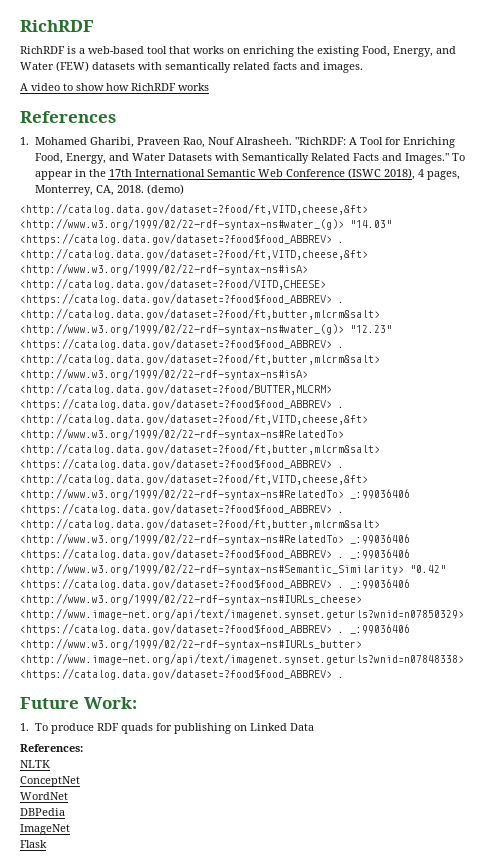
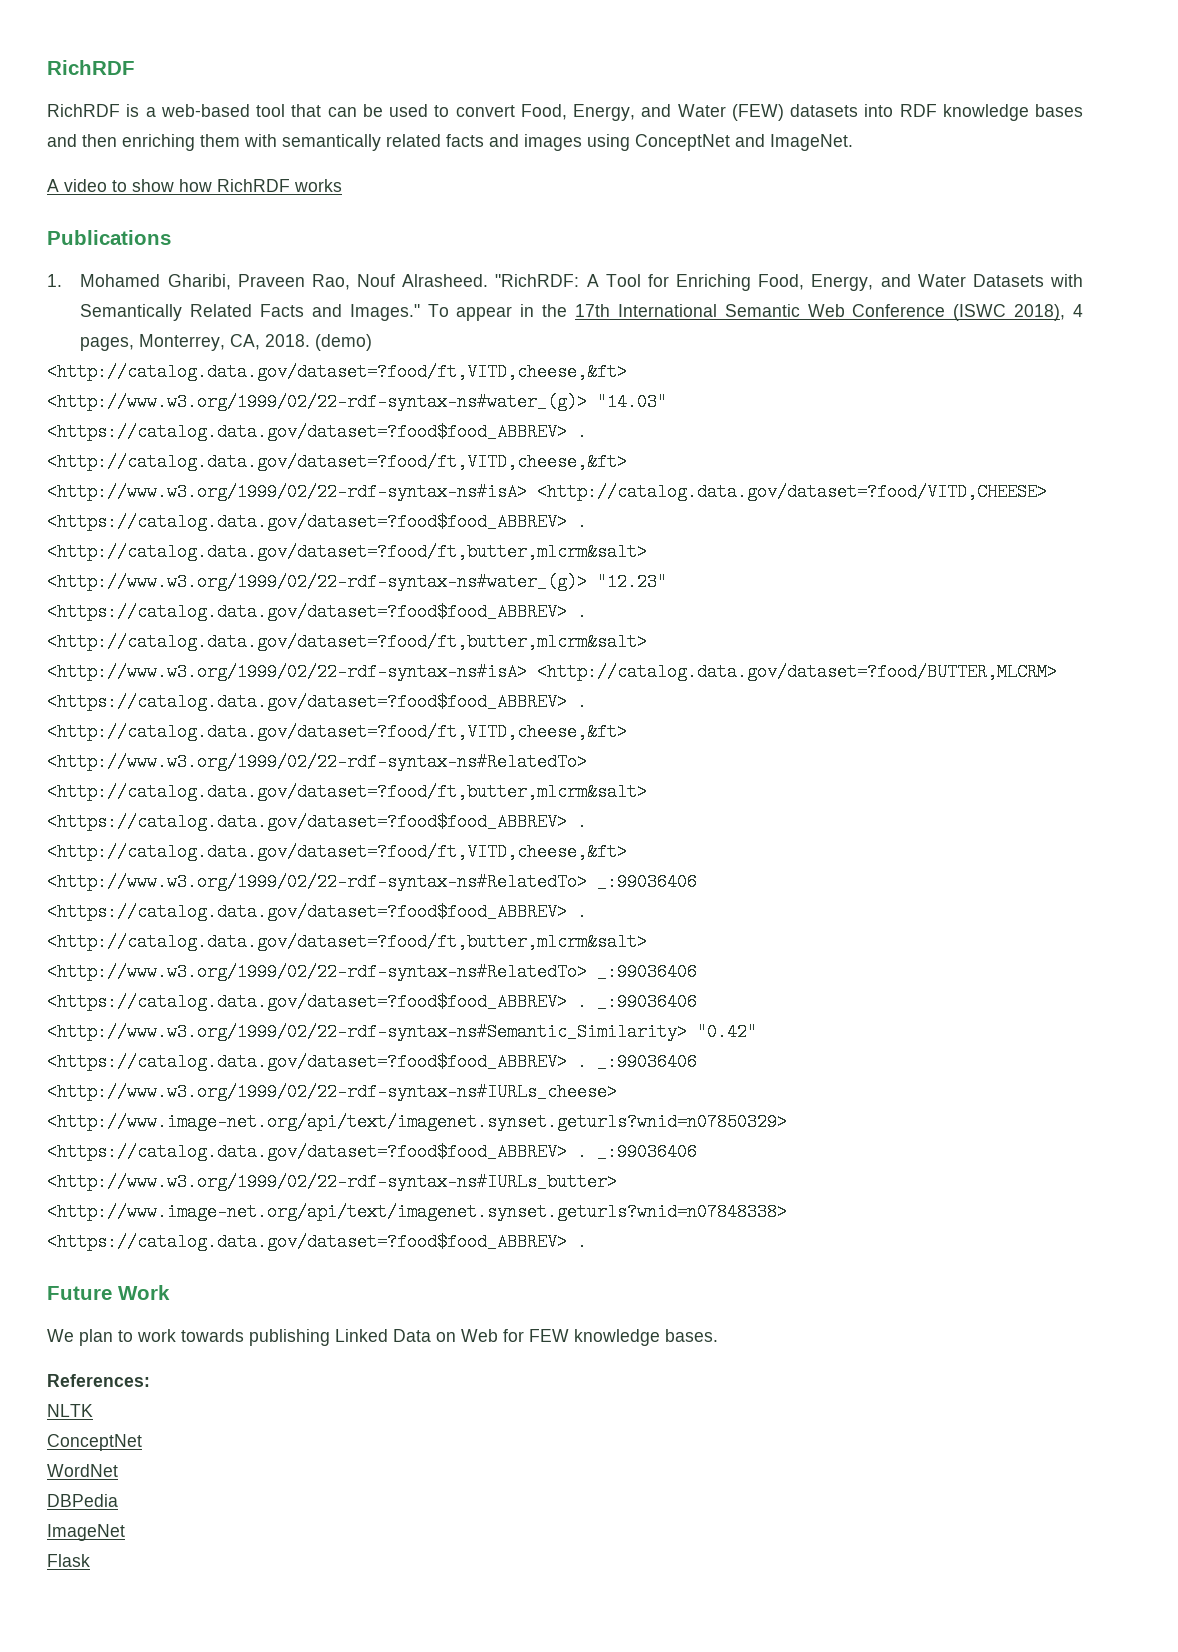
[193,46,359,57] works on enriching the existing -> [327,104,515,117] can be used to convert
(135, 66) none -> [864,104,1083,121] [47,134,240,151] into RDF knowledge bases and then enriching them
[323,62,363,73] images. -> [524,134,853,151] images using ConceptNet and ImageNet.
[20,111,116,123] References -> [47,230,171,245] Publications
[235,137,292,145] Alrasheeh. -> [402,274,489,287] Alrasheed.
[83,697,137,709] [20,723,314,734] Work: // 1. To produce RDF quads for publishing on Linked Data -> [118,1285,170,1300] [47,1329,718,1346] Work // We plan to work towards publishing Linked Data on Web for FEW knowledge bases.

